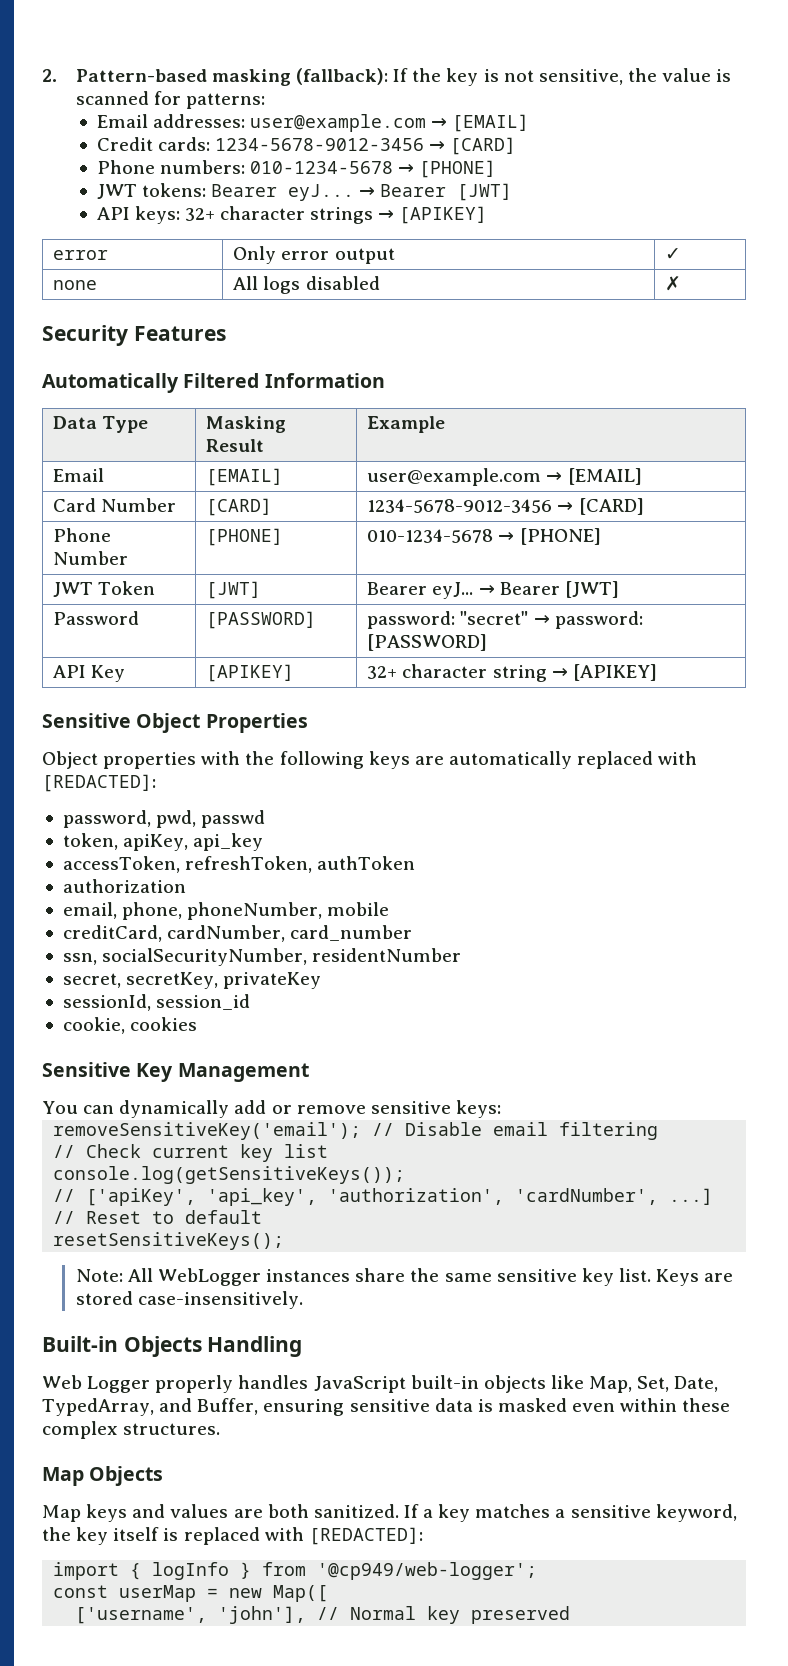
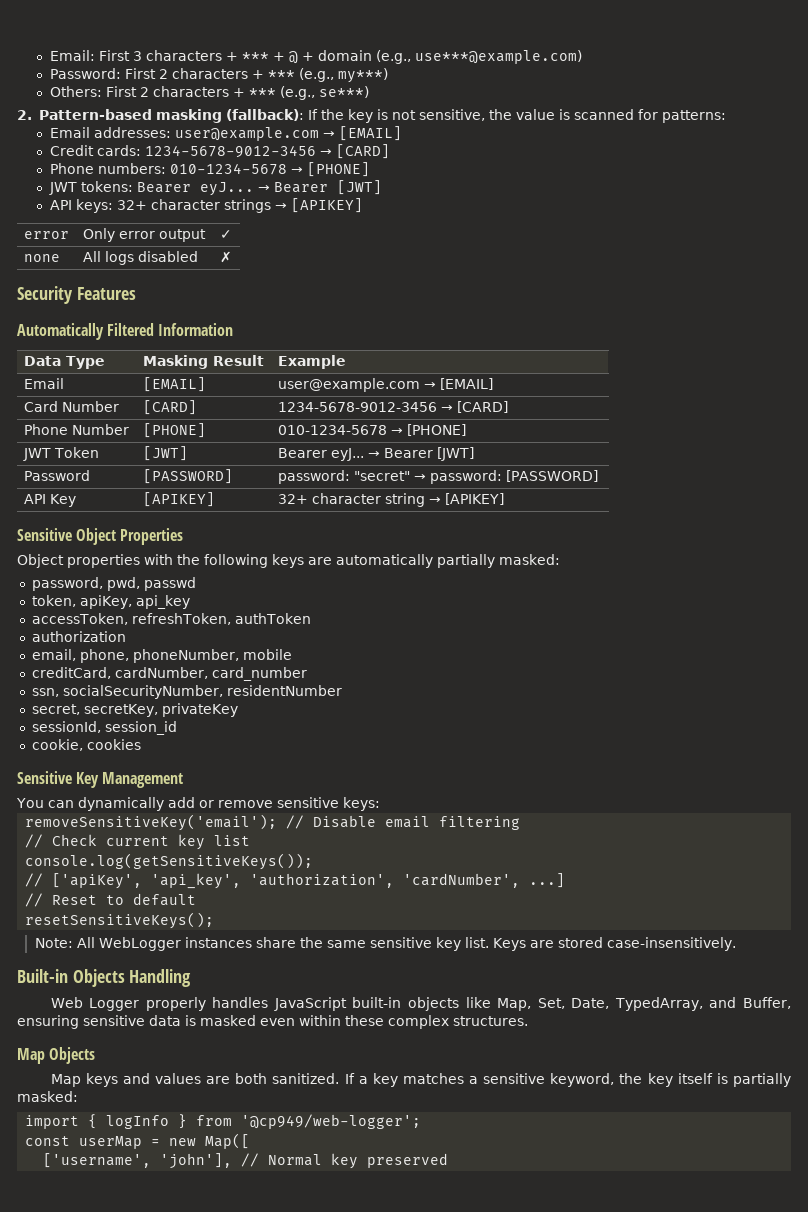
(42, 75) none -> [49,50,582,64] [49,68,388,83] [49,86,369,100] Email: First 3 characters + *** + @ + domain (e.g., use***@example.com) // Password: First 2 characters + *** (e.g., my***) // Others: First 2 characters + *** (e.g., se***) //
[577,751,698,769] [42,774,156,792] replaced with [REDACTED]: -> [437,554,560,568] partially masked:
[183,1527,423,1545] replaced with [REDACTED]: -> [733,1073,792,1087] [17,1091,78,1102] partially masked:

